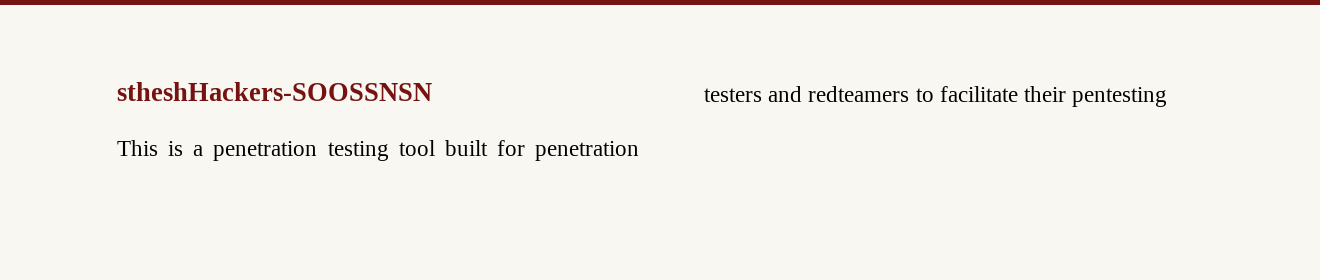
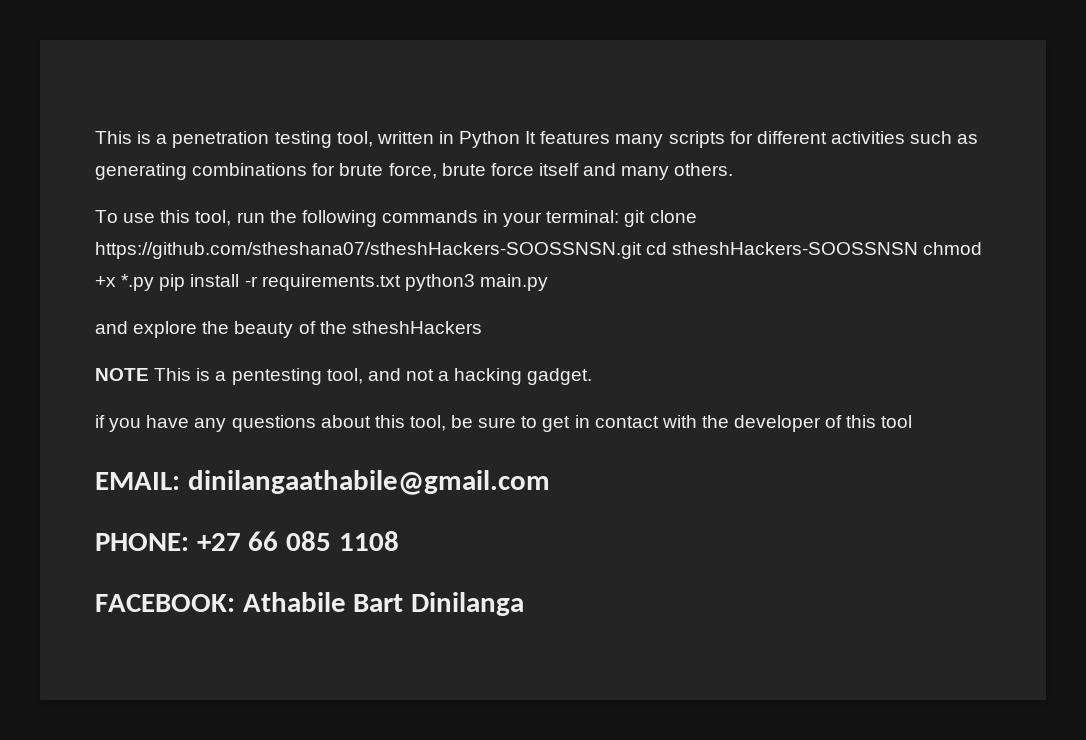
[117,82,432,101] stheshHackers-SOOSSNSN // -> (95, 137) none
[398,140,639,161] [704,86,1168,107] tool built for penetration testers and redteamers to facilitate their pentesting -> [336,131,979,148] [95,163,734,180] [95,210,697,227] [95,242,983,259] [95,274,548,291] [95,321,482,338] [95,368,593,385] [95,415,913,432] [95,470,550,495] [95,531,399,551] [95,592,525,616] tool, written in Python It features many scripts for different activities such as generating combinations for brute force, brute force itself and many others. // To use this tool, run the following commands in your terminal: git clone https://github.com/stheshana07/stheshHackers-SOOSSNSN.git cd stheshHackers-SOOSSNSN chmod +x *.py pip install -r requirements.txt python3 main.py // and explore the beauty of the stheshHackers // NOTE This is a pentesting tool, and not a hacking gadget. // if you have any questions about this tool, be sure to get in contact with the developer of this tool // EMAIL: dinilangaathabile@gmail.com // PHONE: +27 66 085 1108 // FACEBOOK: Athabile Bart Dinilanga

